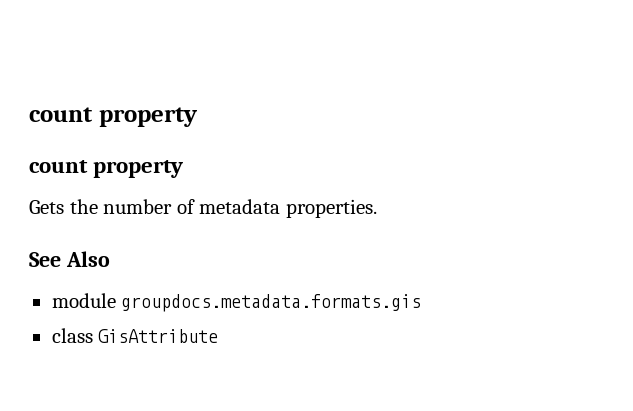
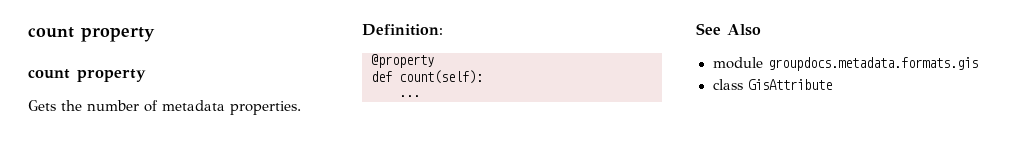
(377, 208) none -> [362,24,443,36] [371,54,434,68] [371,70,483,84] [399,95,420,97] // Definition: // @property // def count(self): // ...

